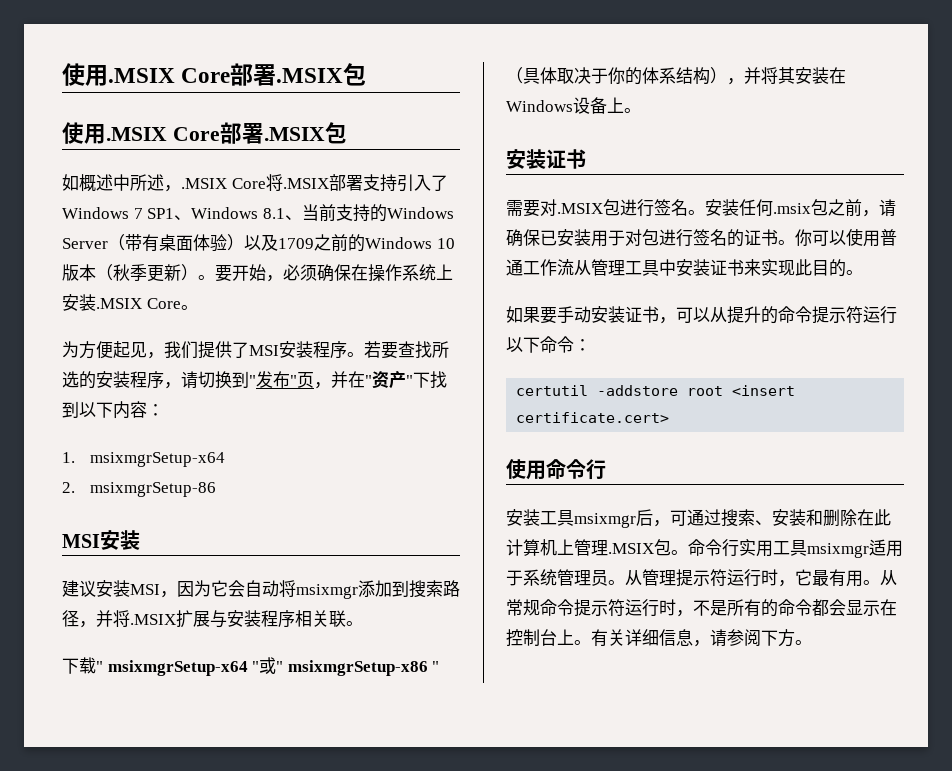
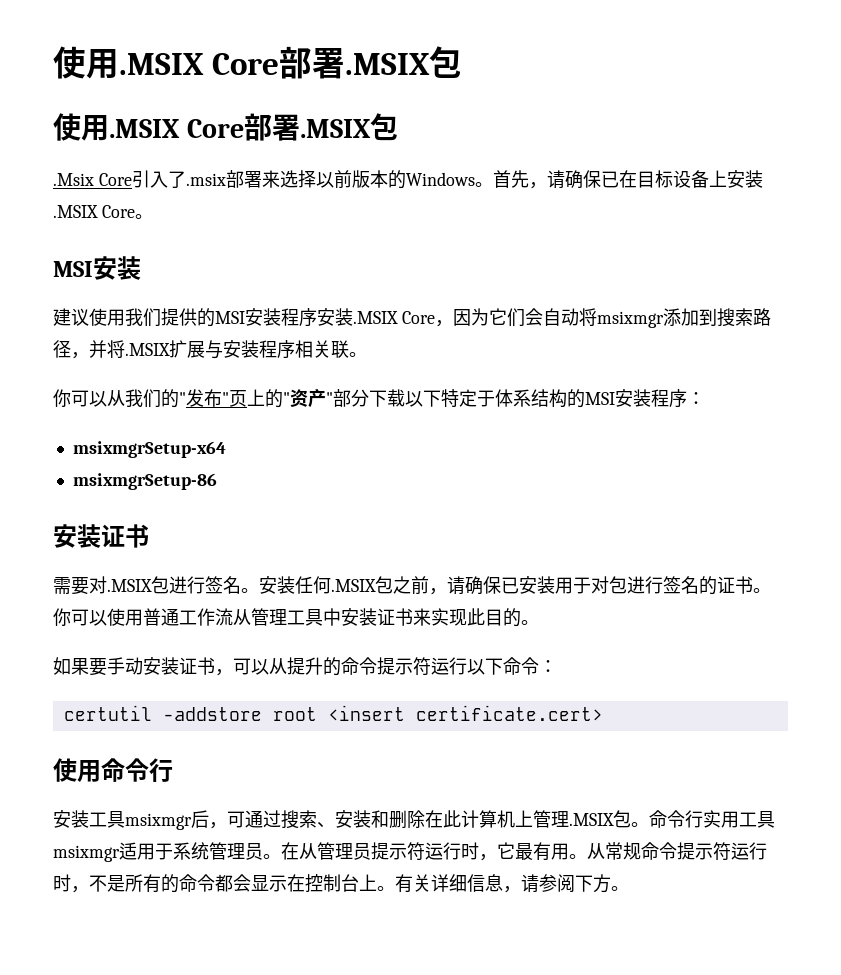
[62,174,448,192] [62,204,454,222] [62,234,455,252] [62,264,453,282] [62,294,198,311] [62,341,449,359] [62,371,447,389] [62,401,164,419] [62,452,226,467] [62,482,217,497] [62,530,140,550] [62,580,160,597] 如概述中所述，.MSIX Core将.MSIX部署支持引入了Windows 7 SP1、Windows 8.1、当前支持的Windows Server（带有桌面体验）以及1709之前的Windows 10版本（秋季更新）。要开始，必须确保在操作系统上安装.MSIX Core。 // 为方便起见，我们提供了MSI安装程序。若要查找所选的安装程序，请切换到"发布"页，并在"资产"下找到以下内容： // 1. msixmgrSetup-x64 // 2. msixmgrSetup-86 // MSI安装 // 建议安装MSI -> [53,170,763,189] [53,205,153,219] [53,256,141,280] [53,308,435,327] .Msix Core引入了.msix部署来选择以前版本的Windows。首先，请确保已在目标设备上安装.MSIX Core。 // MSI安装 // 建议使用我们提供的MSI安装程序安装.MSIX Core
(228, 588) none -> [506,308,525,327] 们
[62,657,440,676] [506,67,846,85] [506,97,641,114] 下载" msixmgrSetup-x64 "或" msixmgrSetup-x86 "（具体取决于你的体系结构），并将其安装在Windows设备上。 -> [53,389,705,408] [72,441,226,458] [72,473,217,490] 你可以从我们的"发布"页上的"资产"部分下载以下特定于体系结构的MSI安装程序： // msixmgrSetup-x64 // msixmgrSetup-86
[773,203,811,214] .msix -> [331,579,376,592] .MSIX
[625,569,676,586] 从管理 -> [281,842,371,860] 在从管理员

